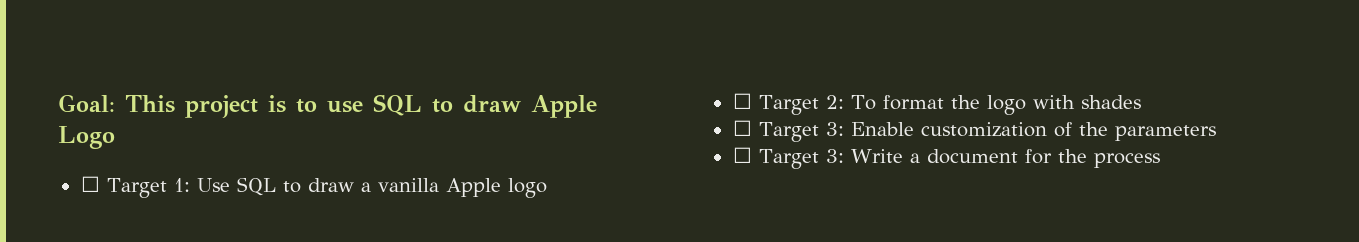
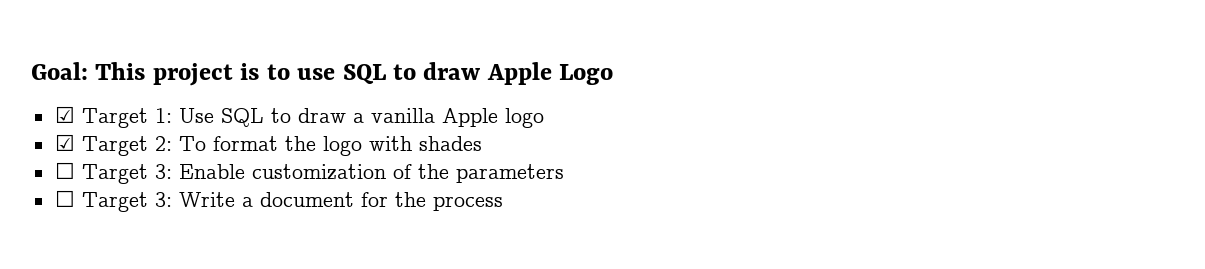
[80,176,100,192] ☐ -> [54,106,75,123] ☑
[732,93,752,109] ☐ -> [54,134,75,151] ☑

